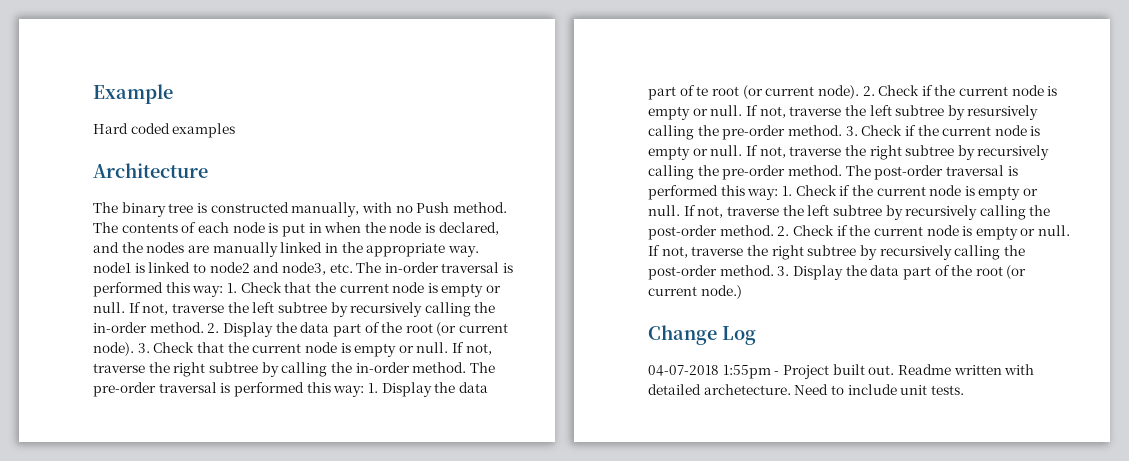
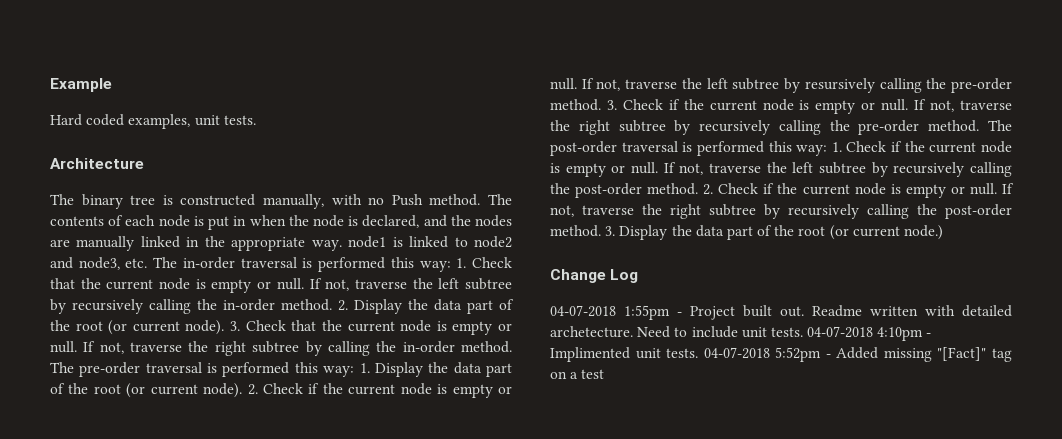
[172,123,236,138] examples -> [128,114,256,129] examples, unit tests.
[696,86,709,96] te -> [68,383,89,394] the
(964, 390) none -> [807,326,932,341] [550,347,1012,362] [550,369,605,379] 04-07-2018 4:10pm - Implimented unit tests. 04-07-2018 5:52pm - Added missing "[Fact]" tag on a test

